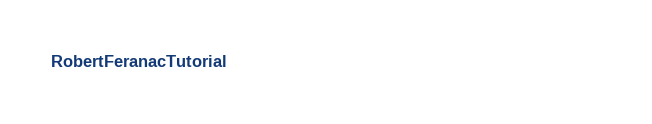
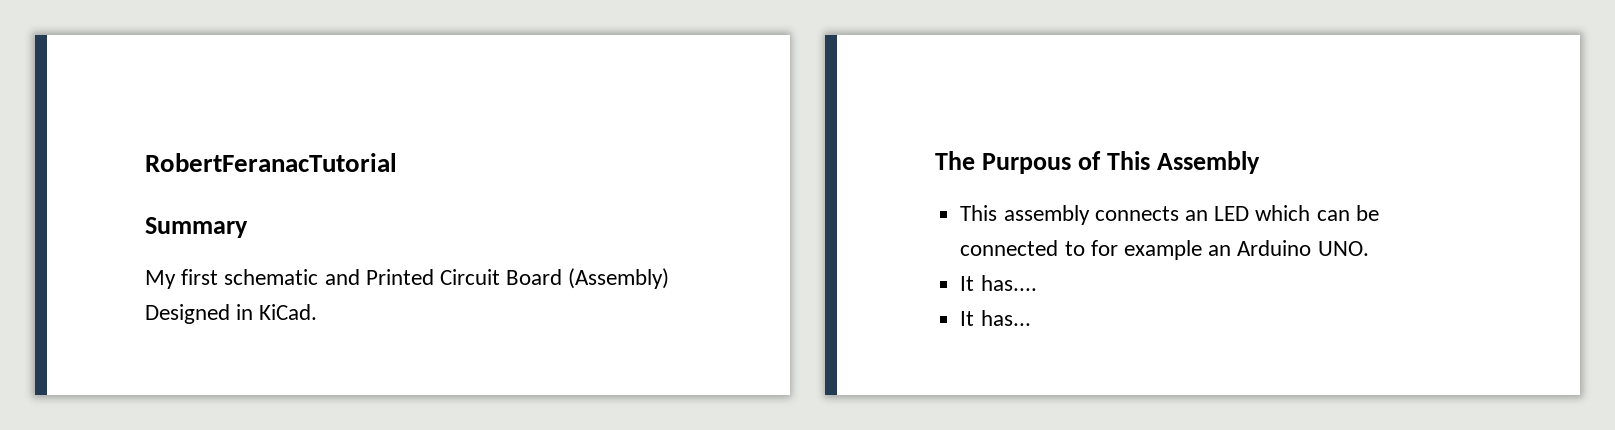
(227, 61) none -> [145,217,248,238] [145,268,670,289] [145,304,318,324] [935,151,1260,174] [960,205,1379,225] [960,240,1369,260] [960,275,1037,291] [960,310,1031,326] // Summary // My first schematic and Printed Circuit Board (Assembly) Designed in KiCad. // The Purpous of This Assembly // This assembly connects an LED which can be connected to for example an Arduino UNO. // It has.... // It has...

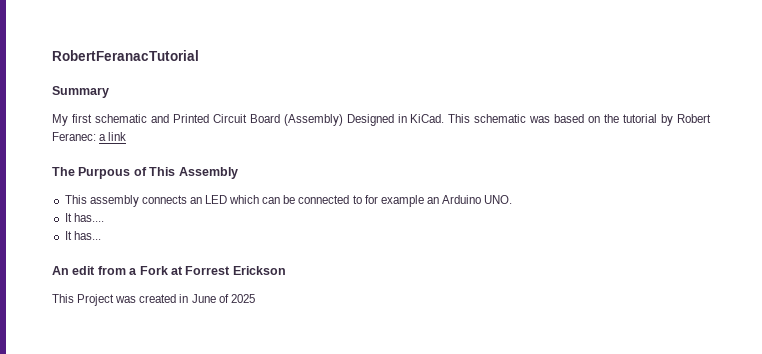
(318, 312) none -> [448,114,712,126] [52,132,127,141] This schematic was based on the tutorial by Robert Feranec: a link
(1031, 318) none -> [52,266,286,275] [52,294,255,306] // An edit from a Fork at Forrest Erickson // This Project was created in June of 2025

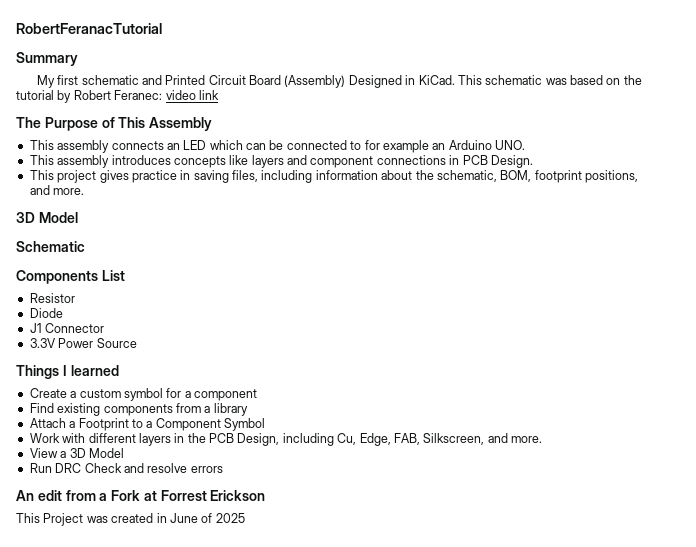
[99,134,107,141] a -> [165,90,196,100] video
[78,167,131,179] Purpous -> [44,117,98,131] Purpose
[64,213,104,222] [64,231,101,240] It has.... // It has... -> [29,155,533,168] [29,170,638,183] [29,185,85,195] [16,212,78,223] [16,241,85,252] [16,270,125,284] [29,293,75,303] [29,308,63,318] [29,323,105,333] [29,338,137,348] [16,365,119,379] [29,388,257,401] [29,403,248,416] [29,418,265,431] [29,433,542,446] [29,448,124,458] [29,463,223,473] This assembly introduces concepts like layers and component connections in PCB Design. // This project gives practice in saving files, including information about the schematic, BOM, footprint positions, and more. // 3D Model // Schematic // Components List // Resistor // Diode // J1 Connector // 3.3V Power Source // Things I learned // Create a custom symbol for a component // Find existing components from a library // Attach a Footprint to a Component Symbol // Work with different layers in the PCB Design, including Cu, Edge, FAB, Silkscreen, and more. // View a 3D Model // Run DRC Check and resolve errors

